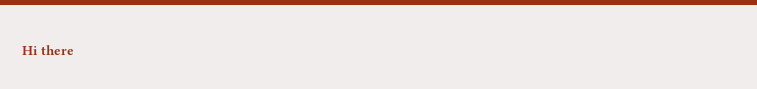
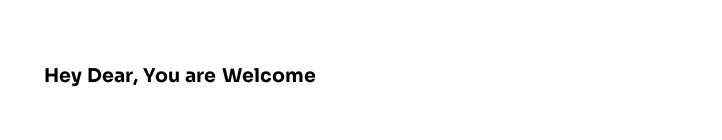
[22,45,74,55] Hi there -> [44,68,316,87] Hey Dear, You are Welcome

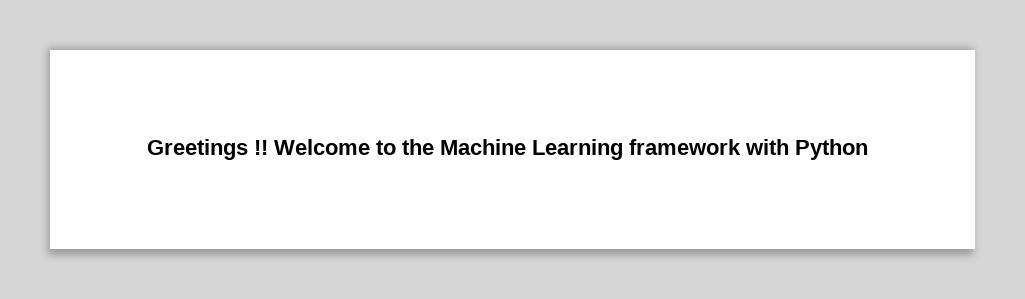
[44,68,316,87] Hey Dear, You are Welcome -> [147,139,868,160] Greetings !! Welcome to the Machine Learning framework with Python

